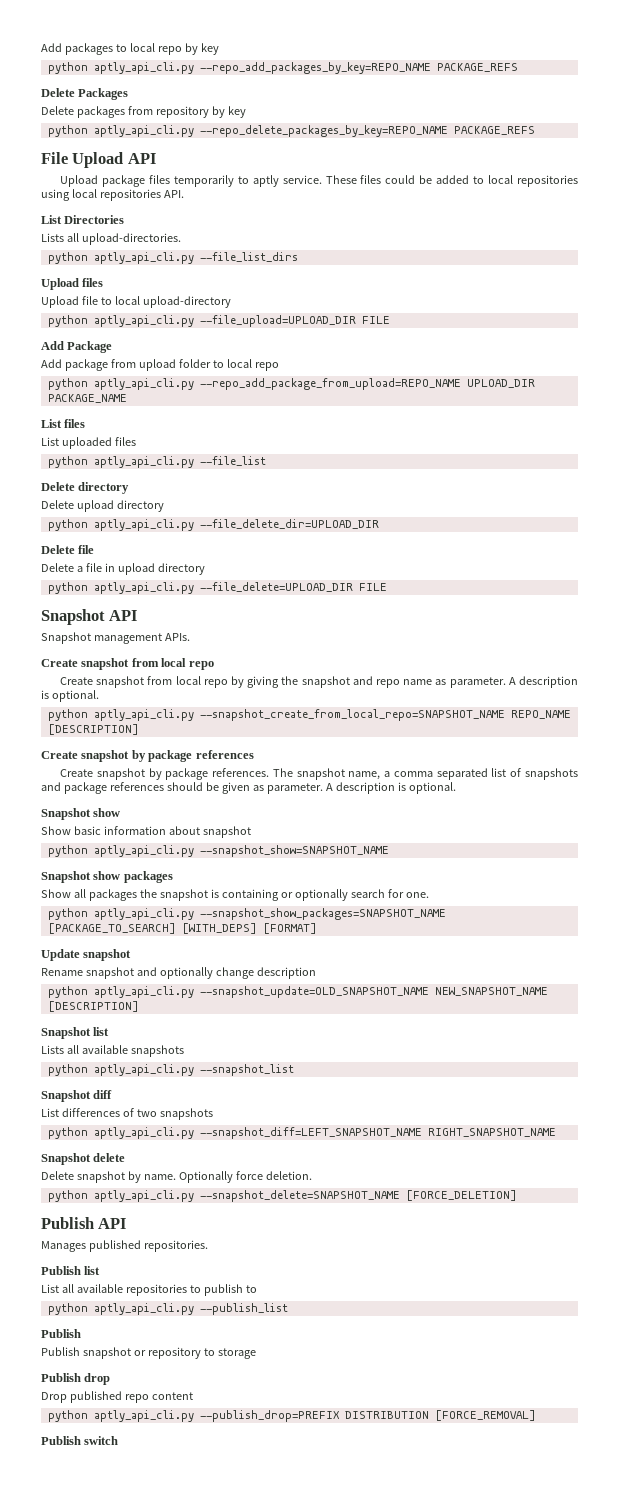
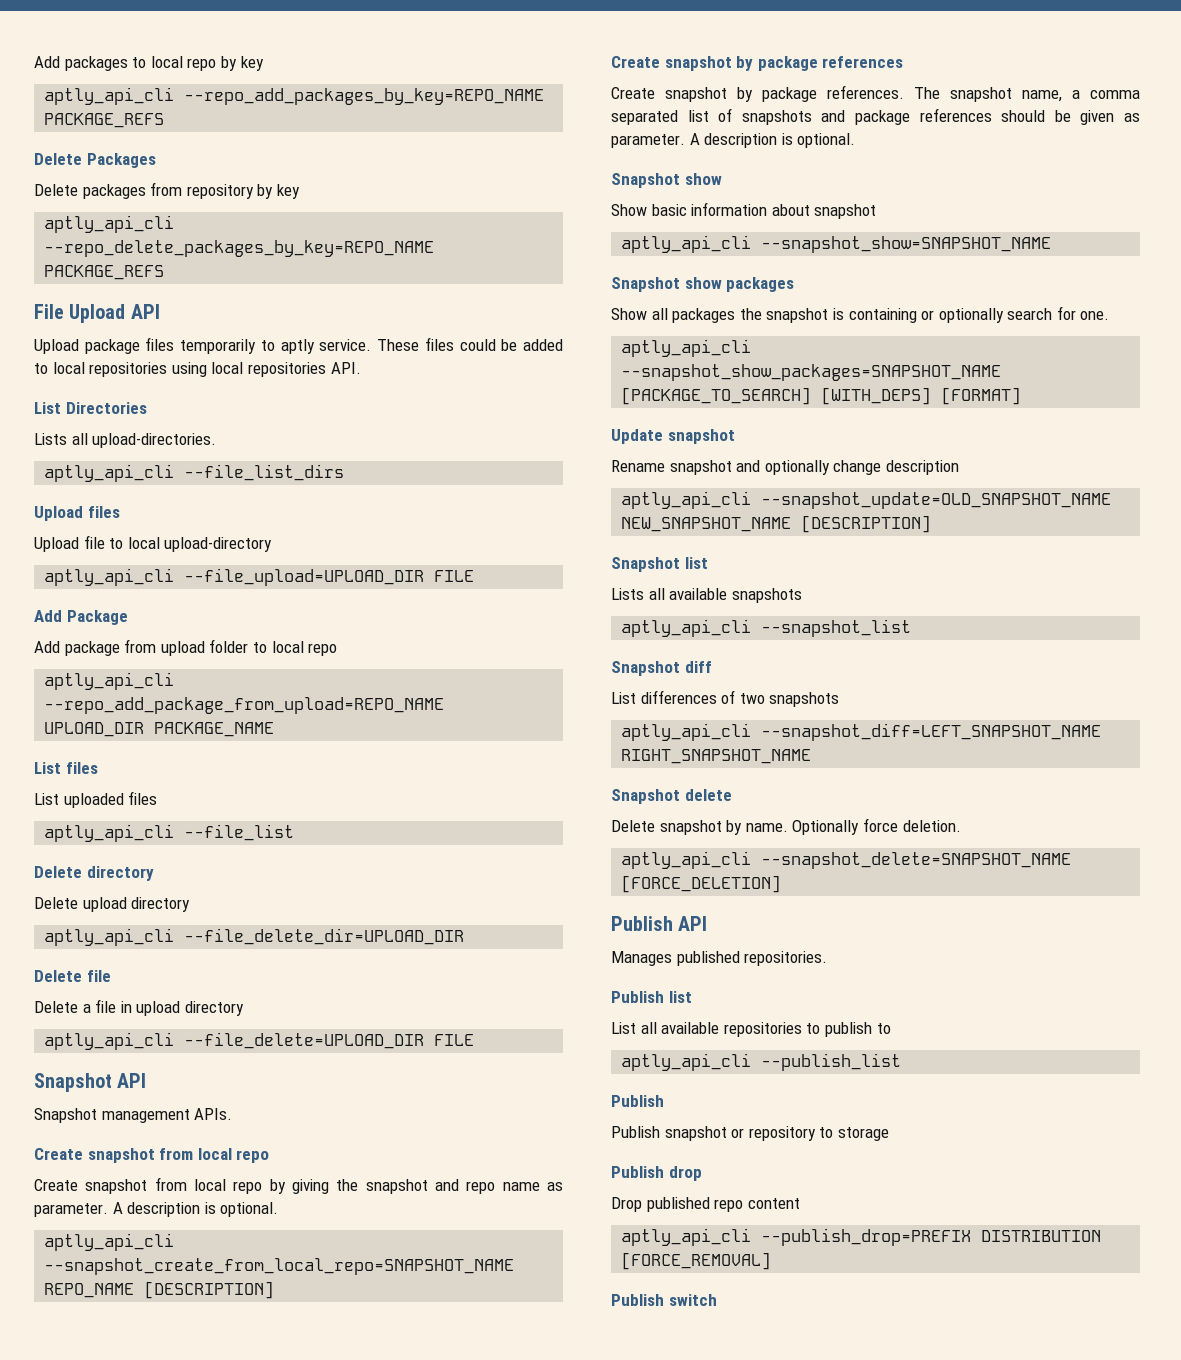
[47,62,194,74] python aptly_api_cli.py -> [44,87,175,105] aptly_api_cli
[47,125,194,137] python aptly_api_cli.py -> [44,215,175,233] aptly_api_cli
[47,252,194,264] python aptly_api_cli.py -> [44,464,175,482] aptly_api_cli
[47,315,194,327] python aptly_api_cli.py -> [44,568,175,586] aptly_api_cli
[47,378,194,390] python aptly_api_cli.py -> [44,672,175,690] aptly_api_cli
[47,456,194,468] python aptly_api_cli.py -> [44,824,175,842] aptly_api_cli
[47,519,194,531] python aptly_api_cli.py -> [44,928,175,946] aptly_api_cli
[47,582,194,594] python aptly_api_cli.py -> [44,1032,175,1050] aptly_api_cli
[47,709,194,721] python aptly_api_cli.py -> [44,1233,175,1251] aptly_api_cli
[47,845,194,857] python aptly_api_cli.py -> [621,235,752,253] aptly_api_cli
[47,908,194,920] python aptly_api_cli.py -> [621,339,752,357] aptly_api_cli
[47,986,194,998] python aptly_api_cli.py -> [621,491,752,509] aptly_api_cli
[47,1064,194,1076] python aptly_api_cli.py -> [621,619,752,637] aptly_api_cli
[47,1127,194,1139] python aptly_api_cli.py -> [621,723,752,741] aptly_api_cli
[47,1190,194,1202] python aptly_api_cli.py -> [621,851,752,869] aptly_api_cli
[47,1303,194,1315] python aptly_api_cli.py -> [621,1053,752,1071] aptly_api_cli
[47,1410,194,1422] python aptly_api_cli.py -> [621,1228,752,1246] aptly_api_cli

